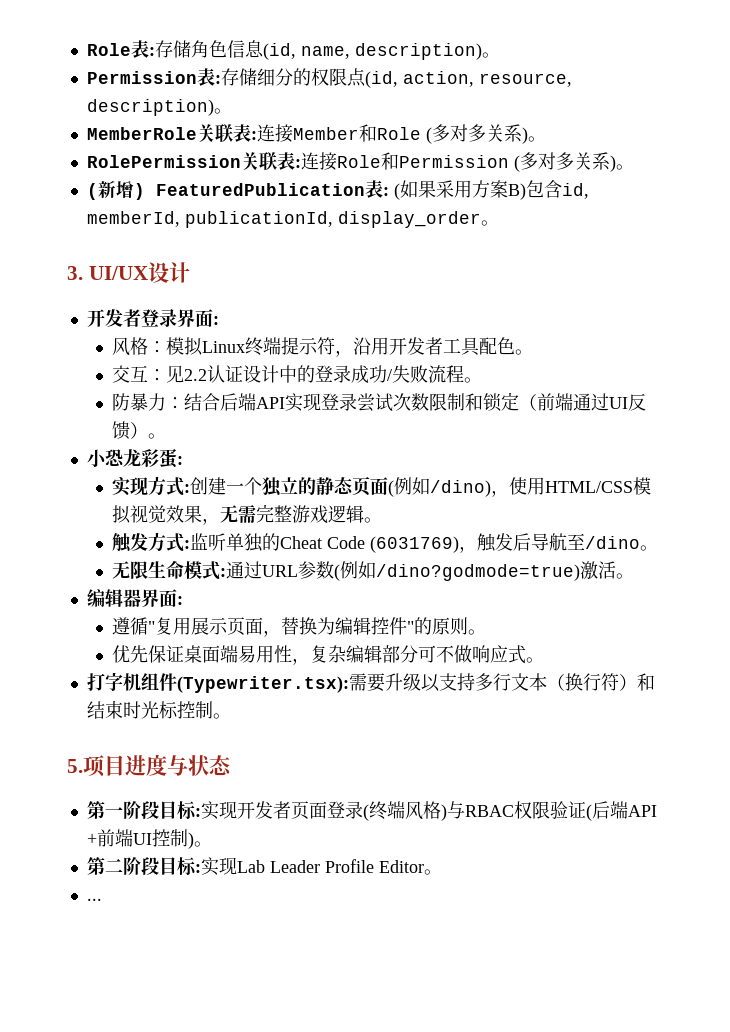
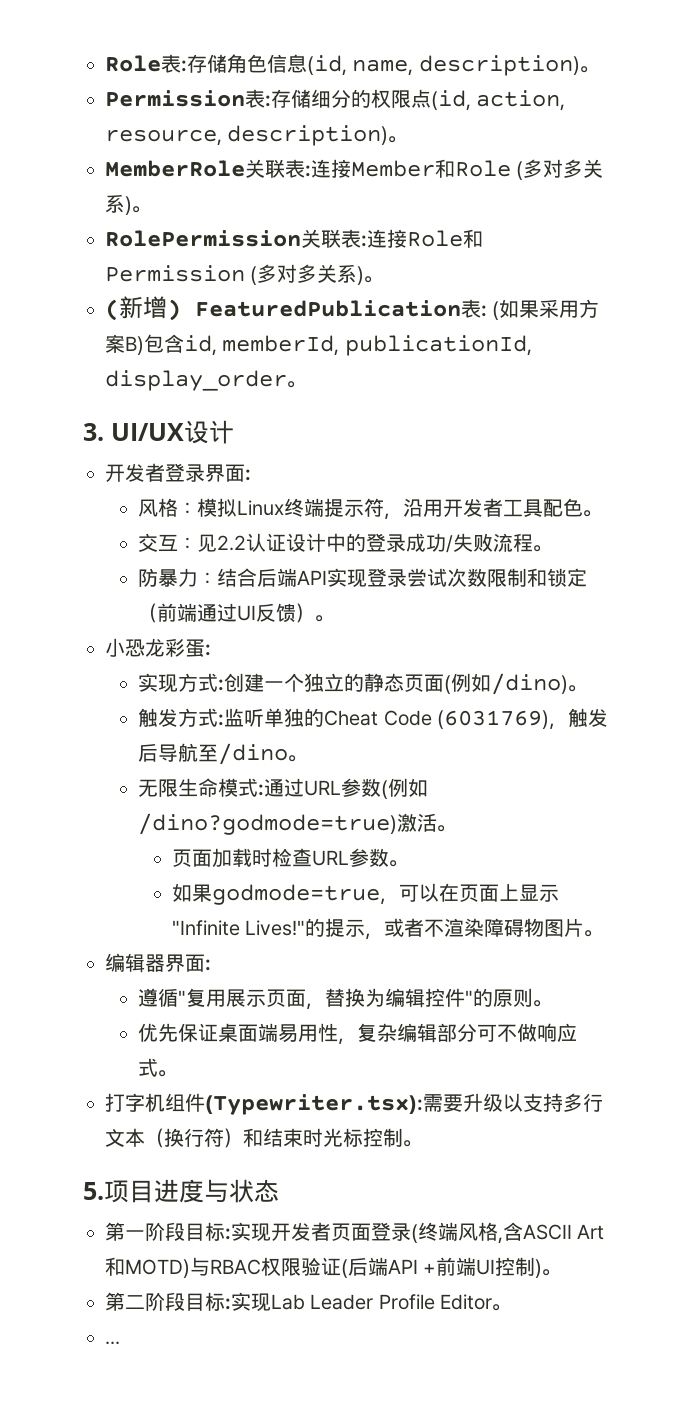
[491,477,652,497] [112,504,365,525] ，使用HTML/CSS模拟视觉效果，无需完整游戏逻辑 -> (569, 684) none
(635, 576) none -> [171,848,408,868] [171,883,559,905] [171,918,603,940] // 页面加载时检查URL参数。 // 如果godmode=true，可以在页面上显示"Infinite Lives!"的提示，或者不渲染障碍物图片。
[440,804,447,821] ) -> [498,1222,605,1244] [105,1257,190,1278] ,含ASCII Art和MOTD)

